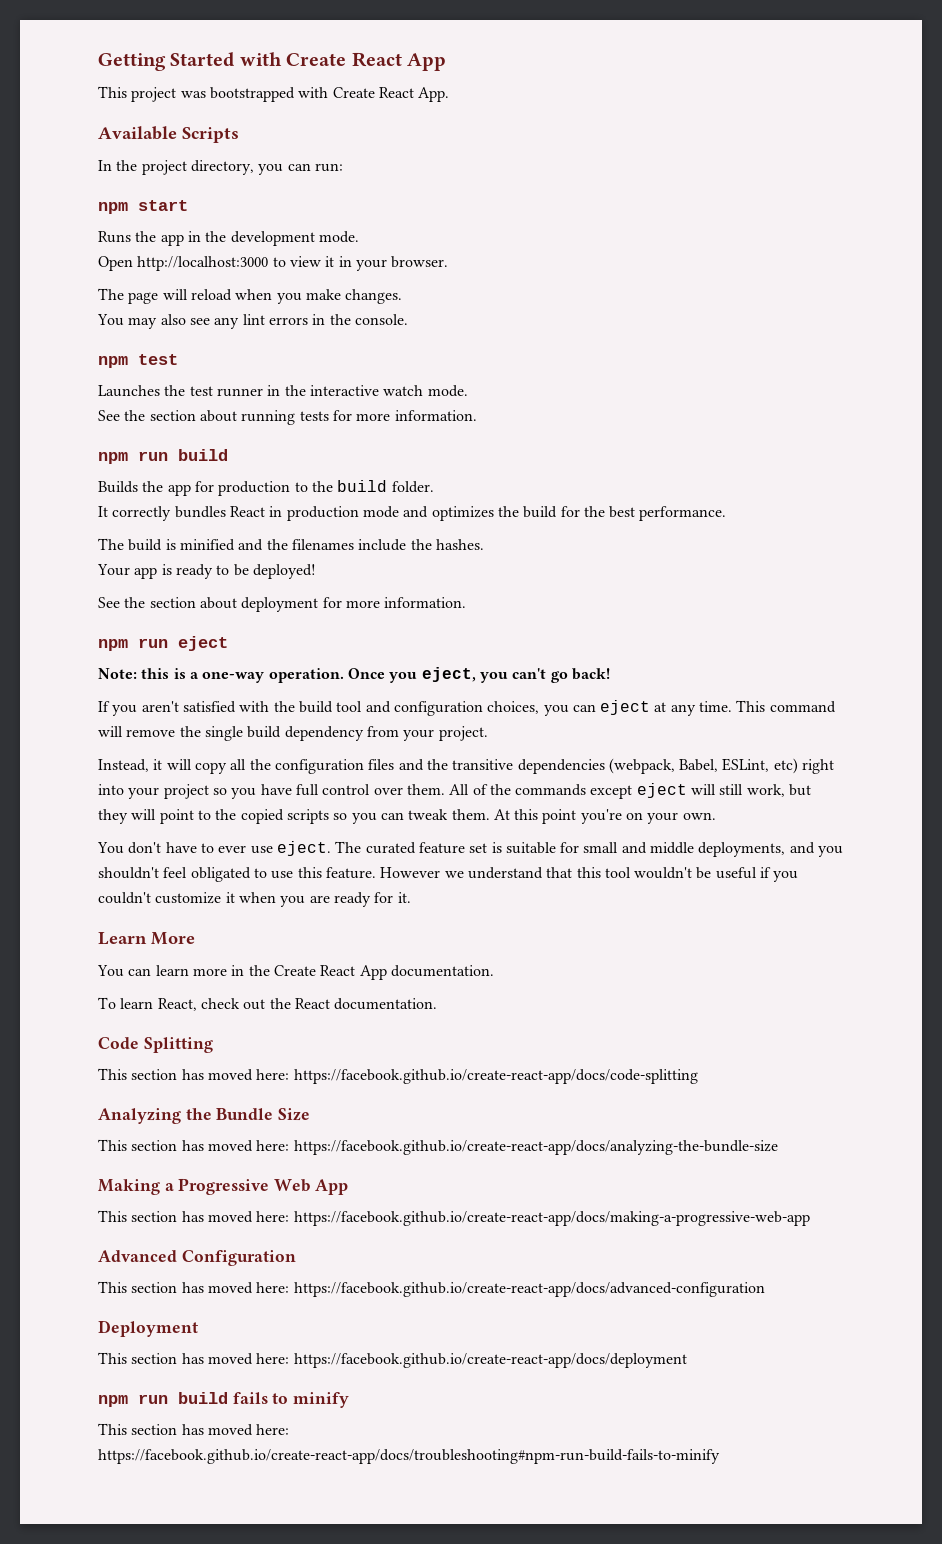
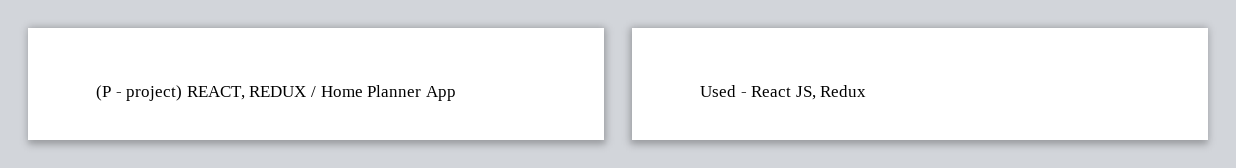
[98,52,446,71] [98,86,450,102] [98,126,239,143] [98,160,343,175] [98,200,188,214] [98,231,359,246] [98,256,449,271] [98,288,403,304] [97,314,408,329] [98,354,178,368] [98,385,468,397] [98,410,477,425] [98,449,228,464] [98,480,434,496] [98,506,727,521] [98,538,484,551] [97,564,316,579] [98,597,467,612] [98,636,228,651] [98,667,610,683] [98,700,836,716] [98,726,488,741] [98,758,835,774] [98,783,812,799] [98,809,716,824] [97,841,844,857] [98,867,799,882] [98,892,411,907] [98,932,195,945] [97,965,494,980] [98,997,438,1011] [98,1037,213,1053] [98,1068,698,1084] [98,1108,311,1124] [98,1139,778,1155] [98,1178,348,1195] [98,1210,810,1226] [98,1250,296,1266] [98,1281,765,1297] [98,1320,198,1337] [98,1352,687,1368] [98,1392,350,1408] [98,1423,290,1436] [98,1449,720,1464] Getting Started with Create React App // This project was bootstrapped with Create React App. // Available Scripts // In the project directory, you can run: // npm start // Runs the app in the development mode. // Open http://localhost:3000 to view it in your browser. // The page will reload when you make changes. // You may also see any lint errors in the console. // npm test // Launches the test runner in the interactive watch mode. // See the section about running tests for more information. // npm run build // Builds the app for production to the build folder. // It correctly bundles React in production mode and optimizes the build for the best performance. // The build is minified and the filenames include the hashes. // Your app is ready to be deployed! // See the section about deployment for more information. // npm run eject // Note: this is a one-way operation. Once you eject, you can't go back! // If you aren't satisfied with the build tool and configuration choices, you can eject at any time. This command will remove the single build dependency from your project. // Instead, it will copy all the configuration files and the transitive dependencies (webpack, Babel, ESLint, etc) right into your project so you have full control over them. All of the commands except eject will still work, but they will point to the copied scripts so you can tweak them. At this point you're on your own. // You don't have to ever use eject. The curated feature set is suitable for small and middle deployments, and you shouldn't feel obligated to use this feature. However we understand that this tool wouldn't be useful if you couldn't customize it when you are ready for it. // Learn More // You can learn more in the Create React App documentation. // To learn React, check out the React documentation. // Code Splitting // This section has moved here: https://facebook.github.io/create-react-app/docs/code-splitting // Analyzing the Bundle Size // This section has moved here: https://facebook.github.io/create-react-app/docs/analyzing-the-bundle-size // Making a Progressive Web App // This section has moved here: https://facebook.github.io/create-react-app/docs/making-a-progressive-web-app // Advanced Configuration // This section has moved here: https://facebook.github.io/create-react-app/docs/advanced-configuration // Deployment // This section has moved here: https://facebook.github.io/create-react-app/docs/deployment // npm run build fails to minify // This section has moved here: https://facebook.github.io/create-react-app/docs/troubleshooting#npm-run-build-fails-to-minify -> [96,85,456,101] [700,85,867,100] (P - project) REACT, REDUX / Home Planner App // Used - React JS, Redux

